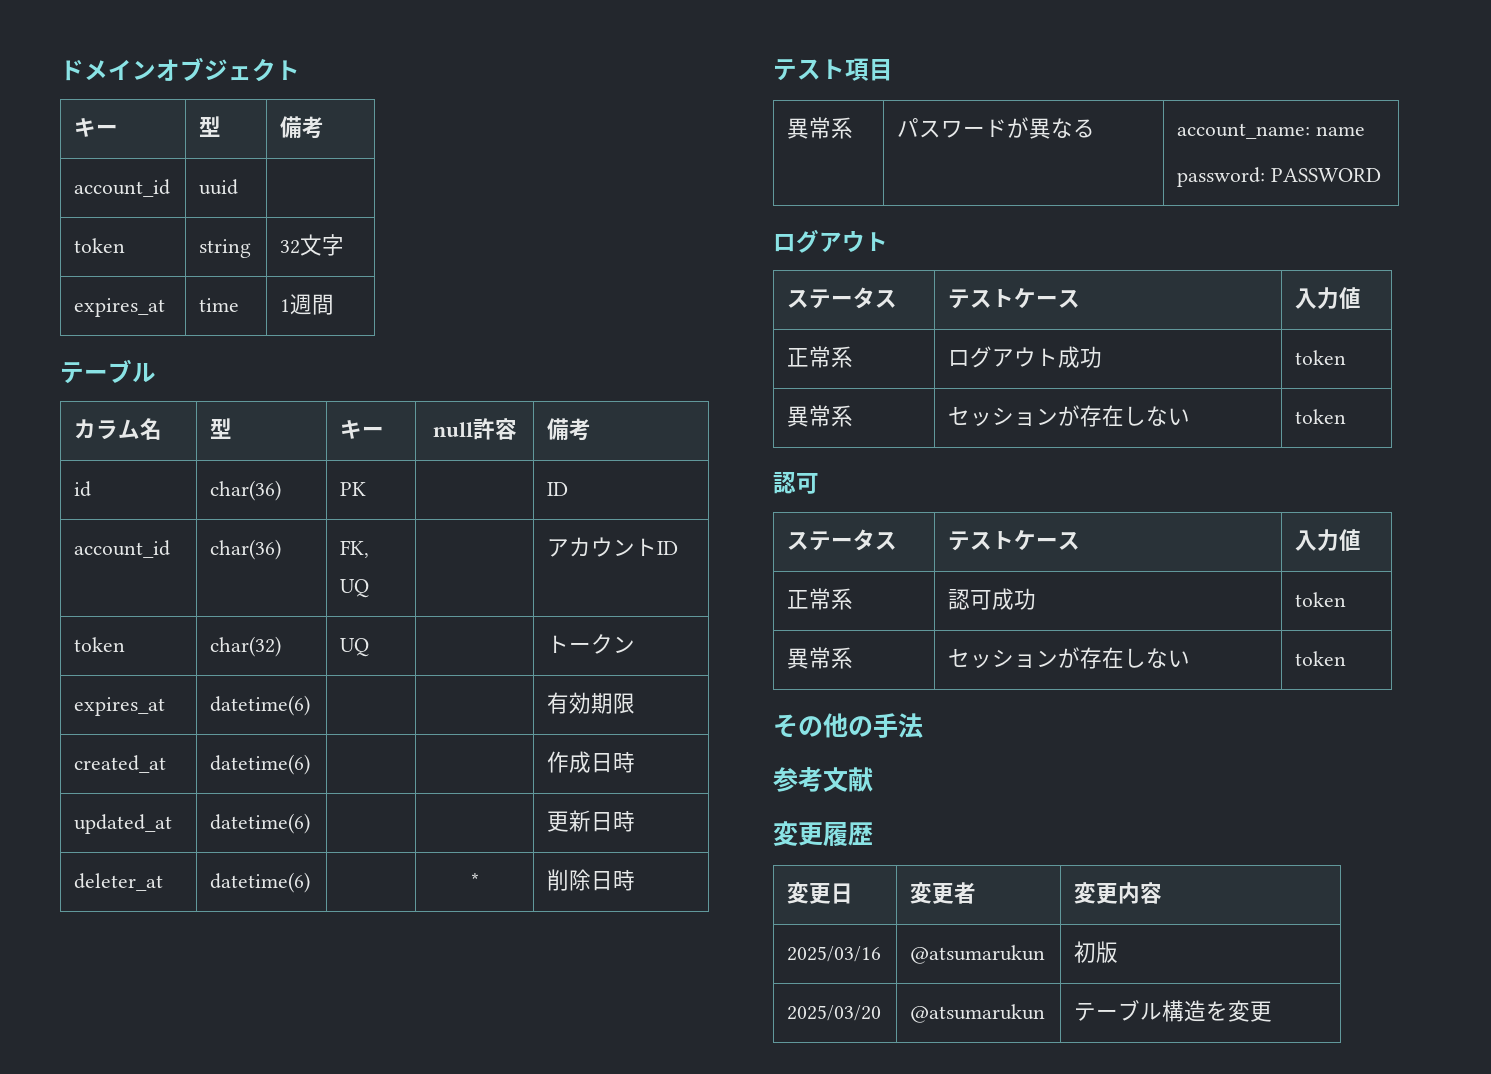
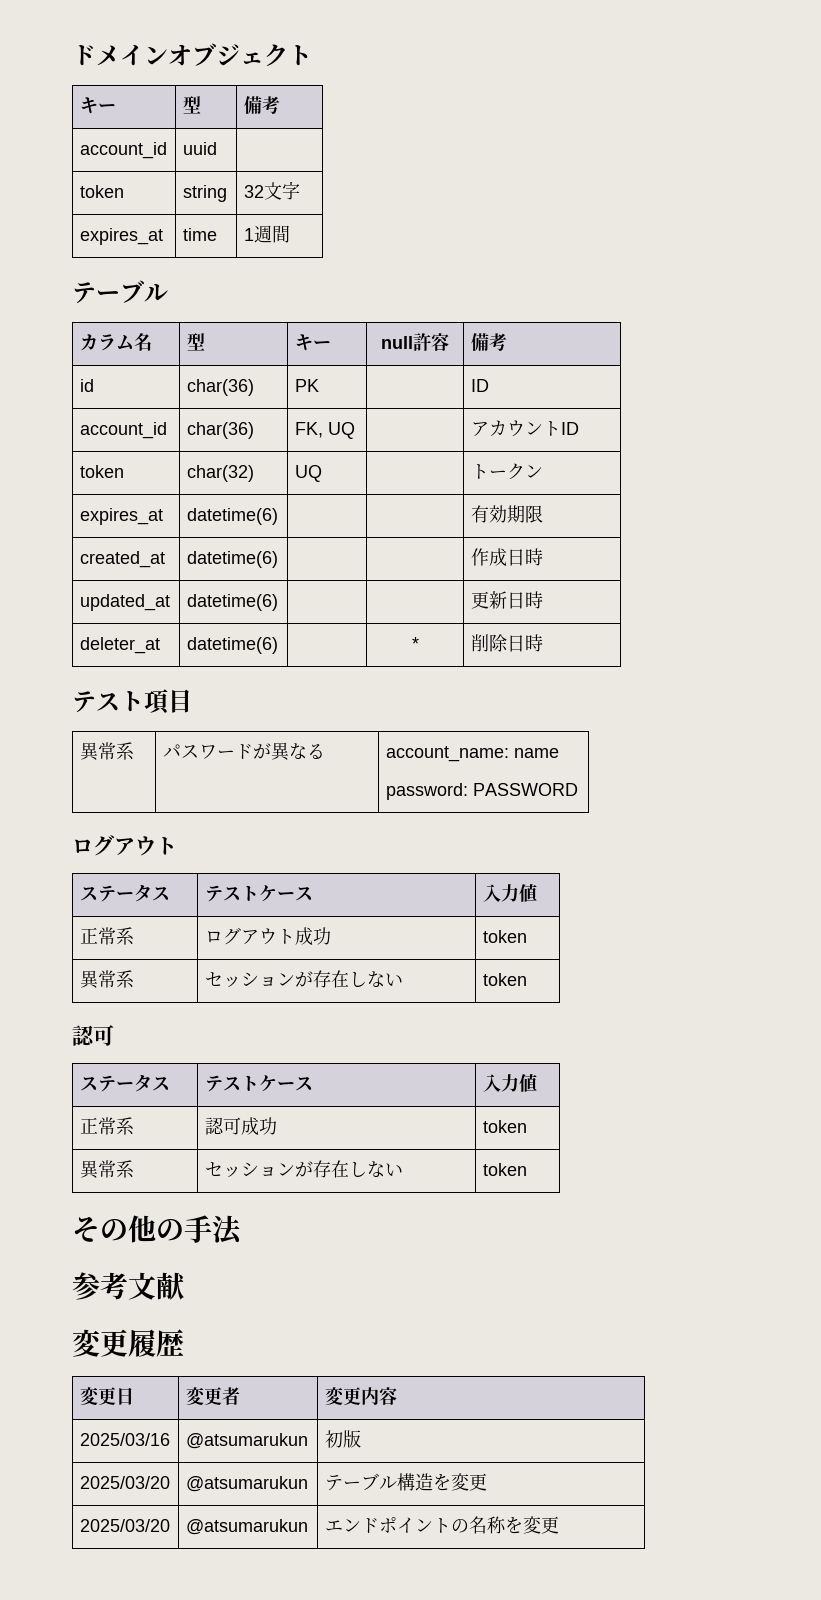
(1273, 1011) none -> [79,1519,170,1532] [185,1519,308,1535] [324,1516,559,1534] // 2025/03/20 | @atsumarukun | エンドポイントの名称を変更

